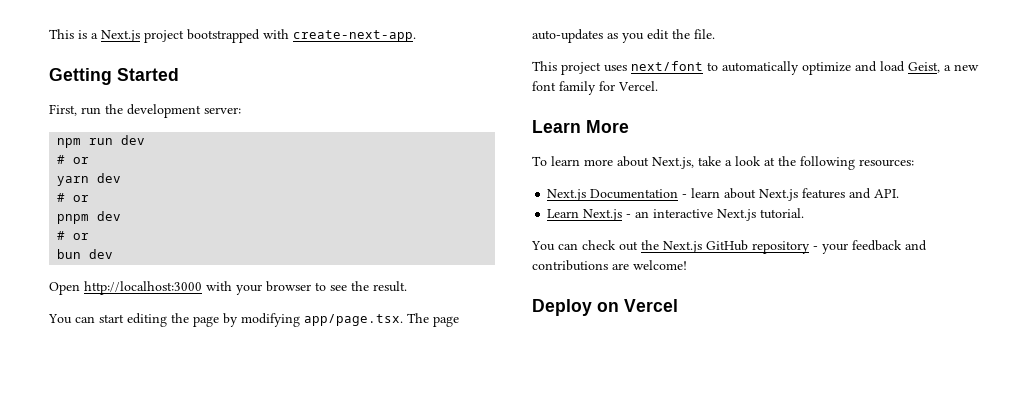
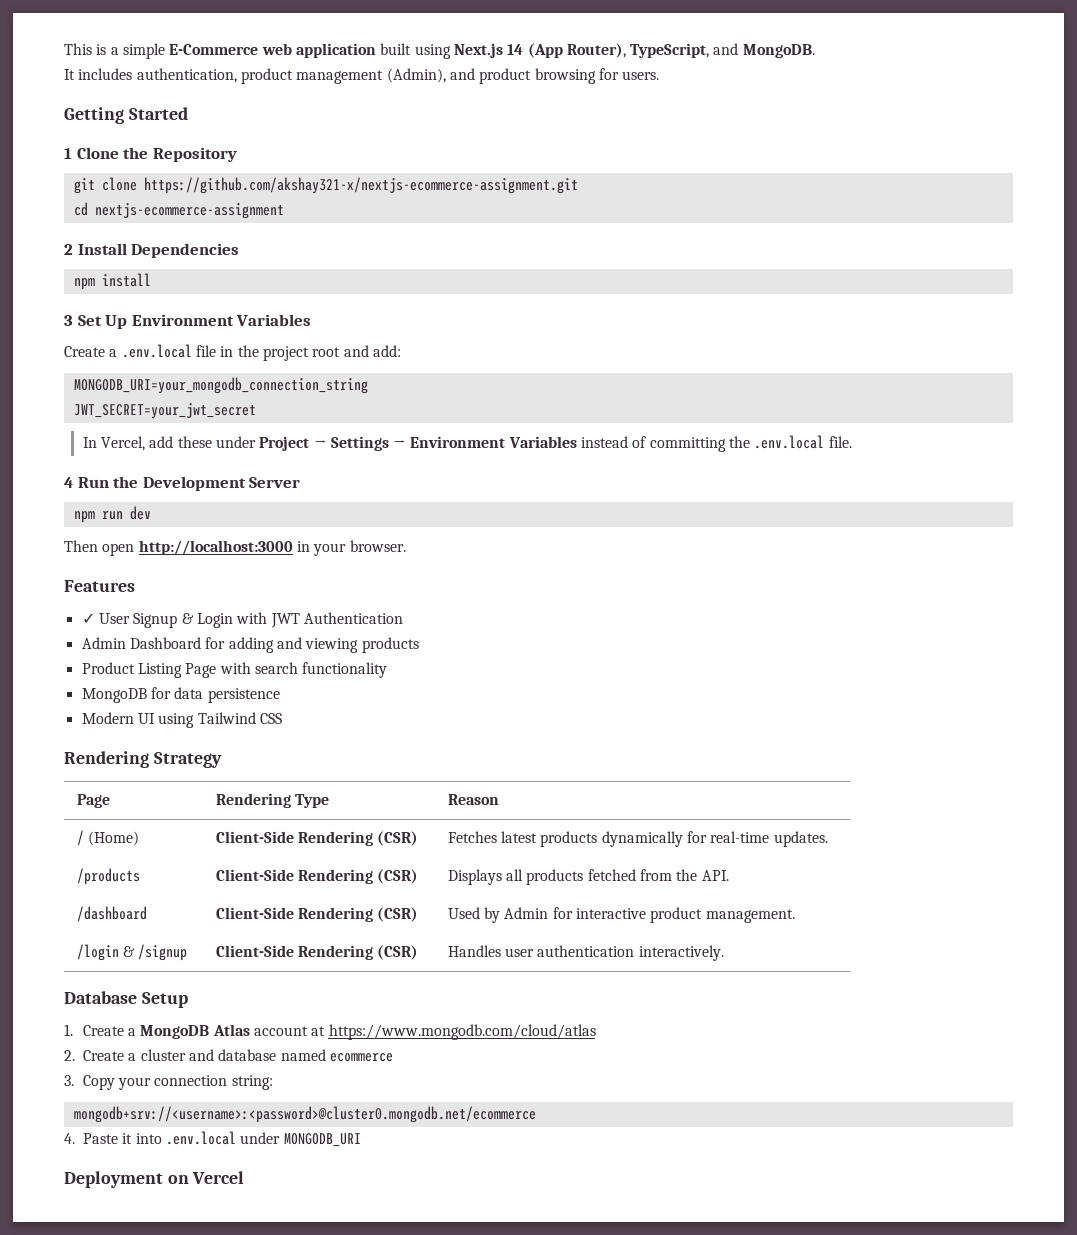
[101,29,416,43] [49,68,179,85] [49,104,241,118] [57,135,146,148] [57,155,90,164] [57,173,122,186] [57,193,90,202] [57,211,122,224] [57,231,90,240] [57,249,114,259] [49,281,407,295] [48,313,459,327] [532,29,715,43] [532,61,979,75] [532,81,658,95] [532,120,629,133] [532,156,914,170] [547,188,900,201] [547,208,805,221] [531,240,927,254] [532,260,687,271] [532,299,592,316] Next.js project bootstrapped with create-next-app. // Getting Started // First, run the development server: // npm run dev // # or // yarn dev // # or // pnpm dev // # or // bun dev // Open http://localhost:3000 with your browser to see the result. // You can start editing the page by modifying app/page.tsx. The page auto-updates as you edit the file. // This project uses next/font to automatically optimize and load Geist, a new font family for Vercel. // Learn More // To learn more about Next.js, take a look at the following resources: // Next.js Documentation - learn about Next.js features and API. // Learn Next.js - an interactive Next.js tutorial. // You can check out the Next.js GitHub repository - your feedback and contributions are welcome! // Deploy -> [122,43,815,59] [64,68,660,84] [64,107,188,124] [64,147,237,162] [73,177,578,194] [73,202,284,219] [64,243,240,258] [73,273,151,290] [64,314,312,329] [64,344,401,361] [73,377,368,394] [73,403,256,419] [82,435,852,452] [64,476,301,491] [73,506,151,523] [64,540,406,556] [64,580,135,592] [81,612,403,628] [81,637,419,653] [81,662,388,678] [81,687,280,703] [81,712,282,728] [64,751,222,768] [76,794,110,808] [215,793,330,808] [447,794,499,805] [76,830,140,846] [215,831,419,846] [447,831,828,847] [76,868,140,885] [215,869,419,884] [447,869,729,885] [76,906,147,922] [215,907,419,922] [447,907,795,923] [76,944,188,961] [215,945,419,960] [447,945,724,961] [64,991,188,1008] [64,1024,596,1040] [64,1049,393,1062] [64,1075,273,1090] [73,1106,536,1123] [64,1131,361,1147] [64,1171,163,1188] simple E-Commerce web application built using Next.js 14 (App Router), TypeScript, and MongoDB. // It includes authentication, product management (Admin), and product browsing for users. // Getting Started // 1 Clone the Repository // git clone https://github.com/akshay321-x/nextjs-ecommerce-assignment.git // cd nextjs-ecommerce-assignment // 2 Install Dependencies // npm install // 3 Set Up Environment Variables // Create a .env.local file in the project root and add: // MONGODB_URI=your_mongodb_connection_string // JWT_SECRET=your_jwt_secret // In Vercel, add these under Project → Settings → Environment Variables instead of committing the .env.local file. // 4 Run the Development Server // npm run dev // Then open http://localhost:3000 in your browser. // Features // ✓ User Signup & Login with JWT Authentication // Admin Dashboard for adding and viewing products // Product Listing Page with search functionality // MongoDB for data persistence // Modern UI using Tailwind CSS // Rendering Strategy // Page | Rendering Type | Reason // / (Home) | Client-Side Rendering (CSR) | Fetches latest products dynamically for real-time updates. // /products | Client-Side Rendering (CSR) | Displays all products fetched from the API. // /dashboard | Client-Side Rendering (CSR) | Used by Admin for interactive product management. // /login & /signup | Client-Side Rendering (CSR) | Handles user authentication interactively. // Database Setup // 1. Create a MongoDB Atlas account at https://www.mongodb.com/cloud/atlas // 2. Create a cluster and database named ecommerce // 3. Copy your connection string: // mongodb+srv://<username>:<password>@cluster0.mongodb.net/ecommerce // 4. Paste it into .env.local under MONGODB_URI // Deployment

